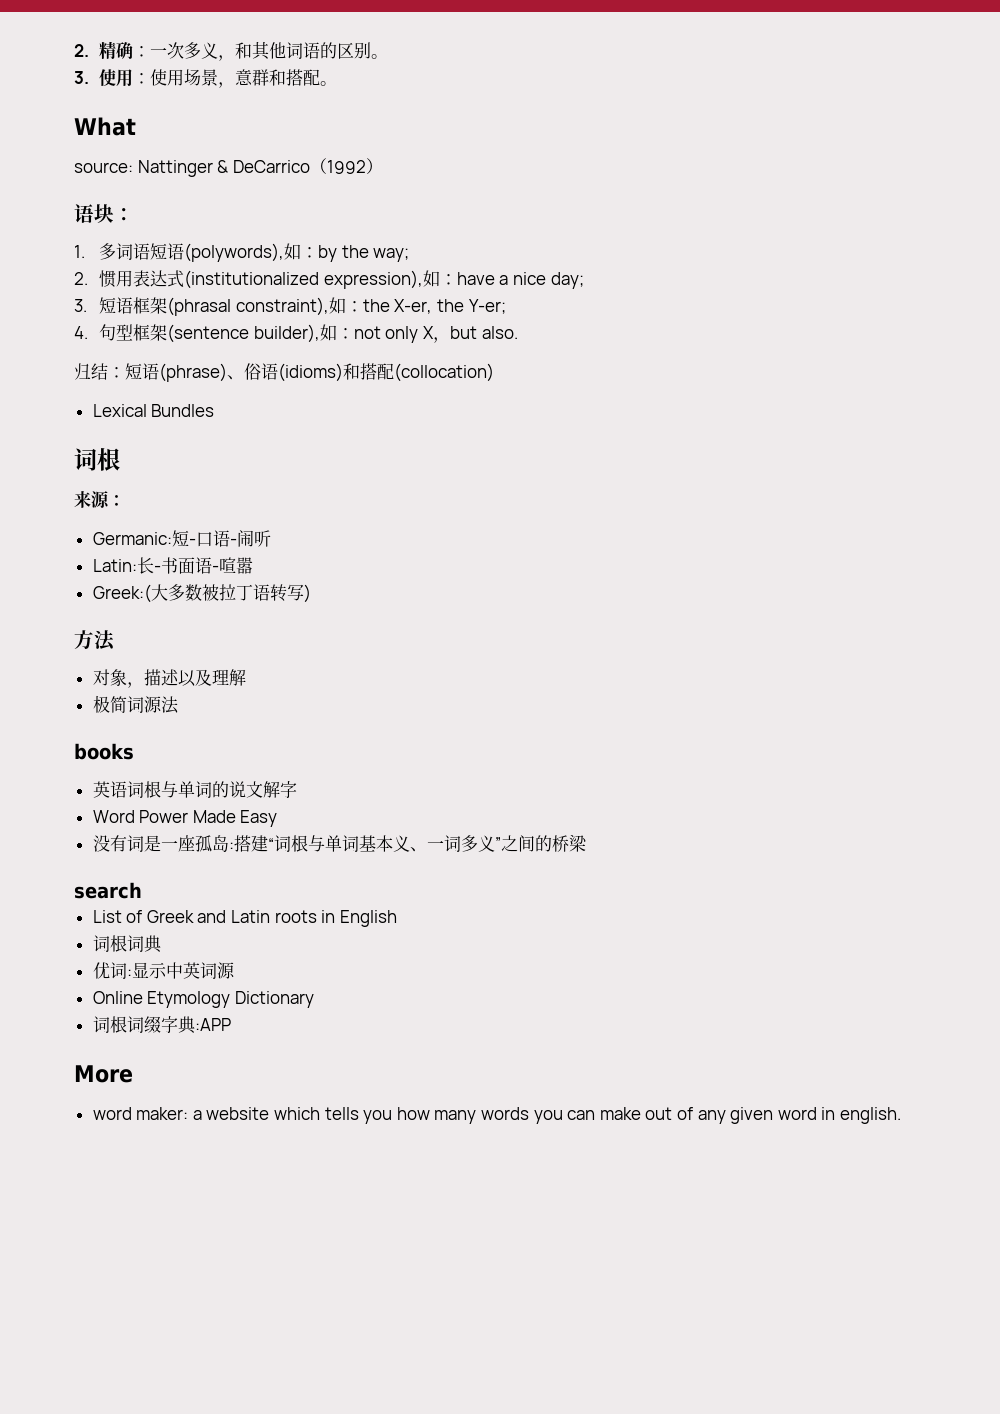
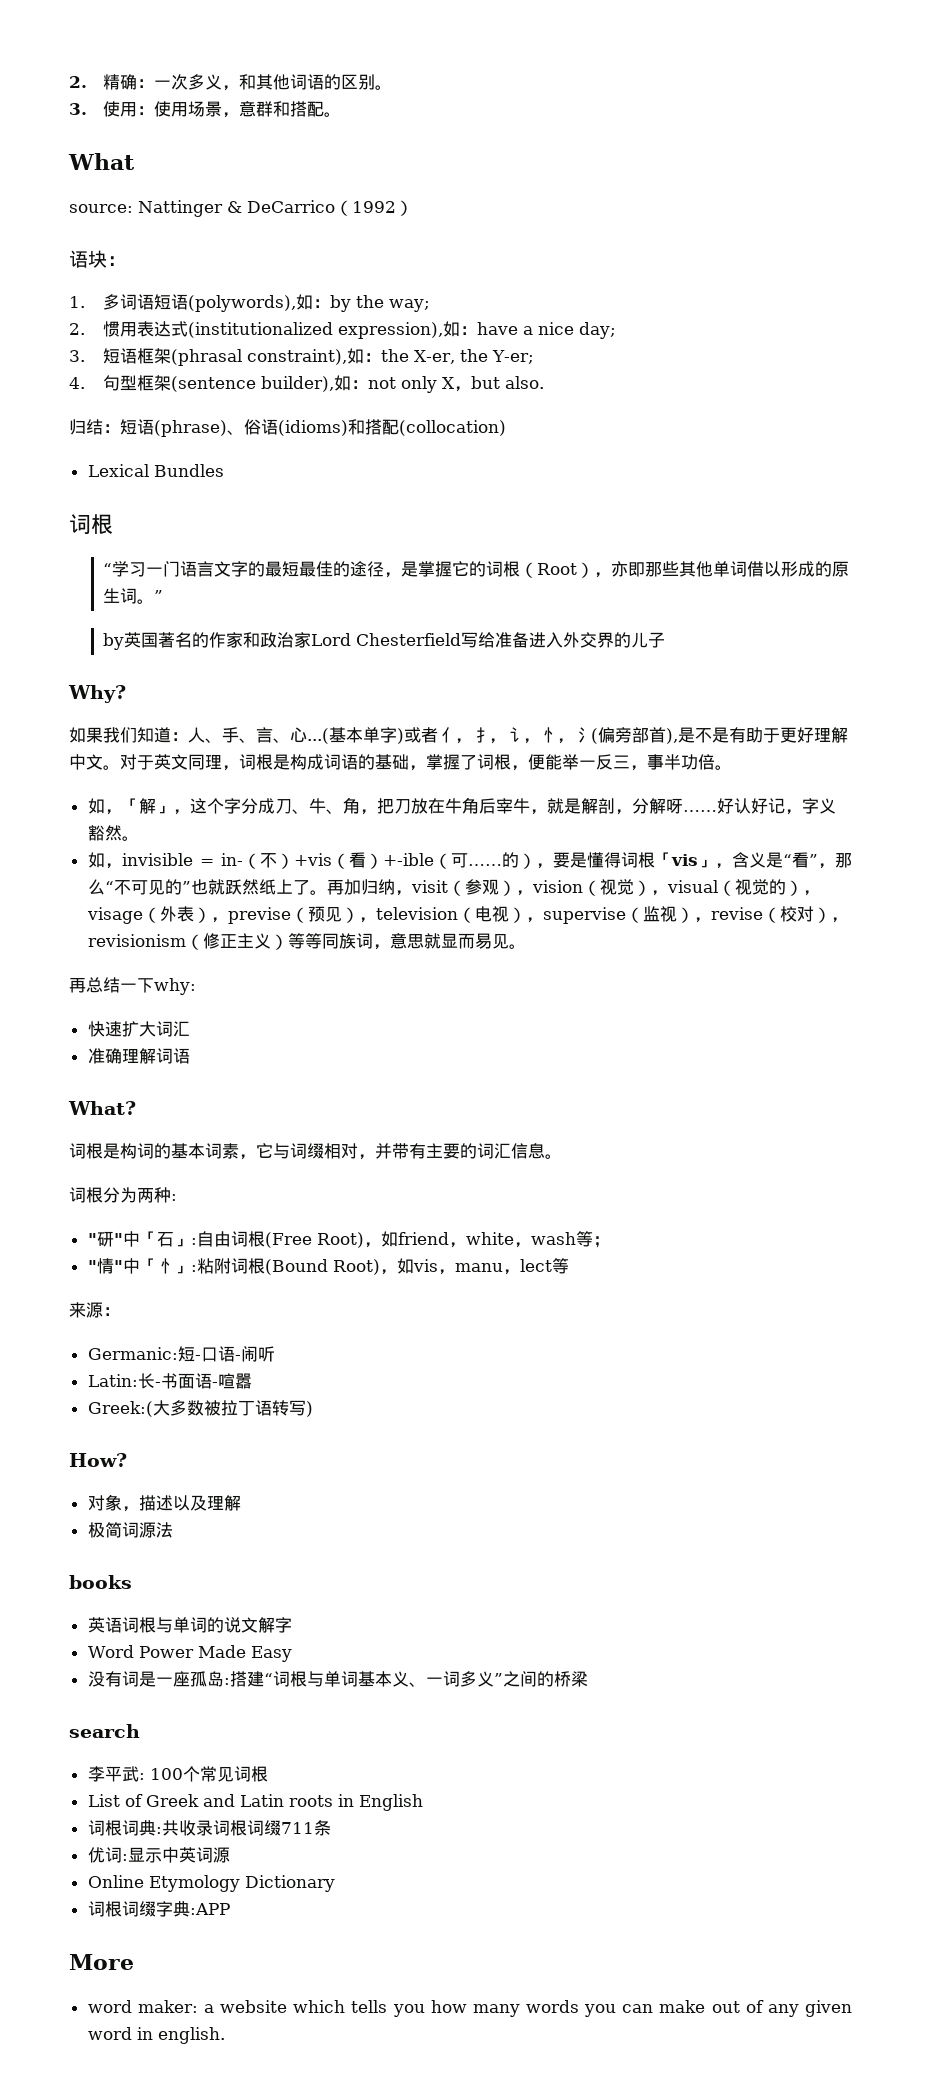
(120, 459) none -> [102,561,849,578] [102,588,163,604] [102,632,665,650] [68,685,126,703] [69,727,848,744] [69,754,732,771] [87,797,836,815] [87,825,139,841] [87,852,852,869] [87,879,820,896] [86,906,848,924] [87,933,526,950] [69,977,196,995] [87,1021,190,1037] [87,1048,190,1064] [68,1101,136,1115] [69,1143,562,1160] [69,1187,177,1203] [87,1231,610,1248] [87,1258,569,1275] // “学习一门语言文字的最短最佳的途径，是掌握它的词根（Root），亦即那些其他单词借以形成的原生词。” // by英国著名的作家和政治家Lord Chesterfield写给准备进入外交界的儿子 // Why? // 如果我们知道：人、手、言、心...(基本单字)或者亻，扌，讠，忄，氵(偏旁部首),是不是有助于更好理解中文。对于英文同理，词根是构成词语的基础，掌握了词根，便能举一反三，事半功倍。 // 如，「解」，这个字分成刀、牛、角，把刀放在牛角后宰牛，就是解剖，分解呀……好认好记，字义豁然。 // 如，invisible = in-（不）+vis（看）+-ible（可……的），要是懂得词根「vis」，含义是“看”，那么“不可见的”也就跃然纸上了。再加归纳，visit（参观），vision（视觉），visual（视觉的），visage（外表），previse（预见），television（电视），supervise（监视），revise（校对），revisionism（修正主义）等等同族词，意思就显而易见。 // 再总结一下why: // 快速扩大词汇 // 准确理解词语 // What? // 词根是构词的基本词素，它与词缀相对，并带有主要的词汇信息。 // 词根分为两种: // "研"中「石」:自由词根(Free Root)，如friend，white，wash等； // "情"中「忄」:粘附词根(Bound Root)，如vis，manu，lect等
[74,630,115,651] 方法 -> [69,1453,127,1467] How?
(142, 890) none -> [87,1766,268,1782] // 李平武: 100个常见词根
(162, 944) none -> [155,1820,331,1836] :共收录词根词缀711条

